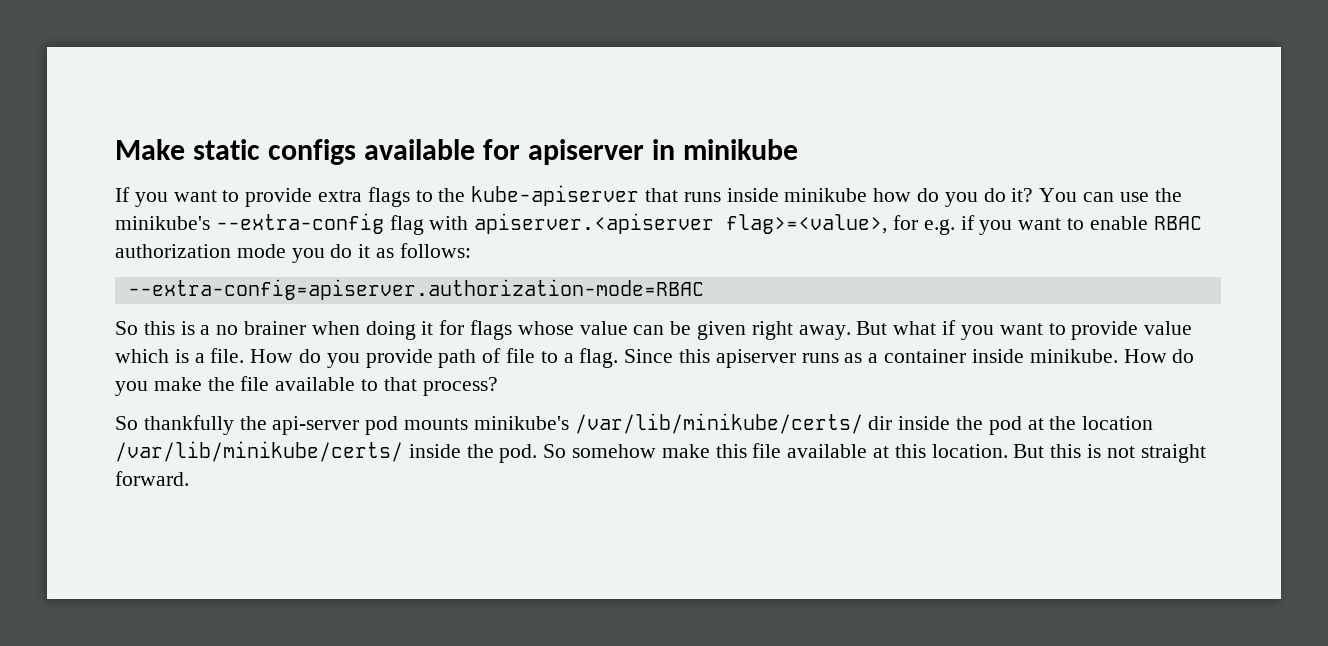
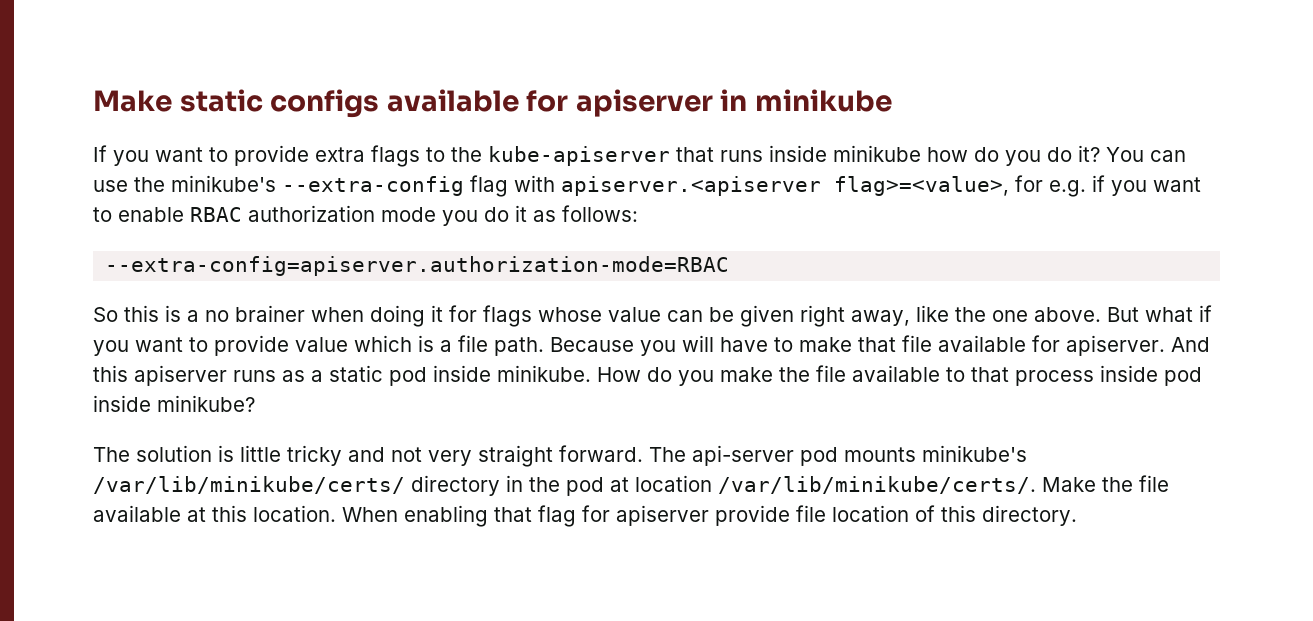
[798,325,851,340] away. -> [851,305,1101,326] away, like the one above.
[210,348,674,368] file. How do you provide path of file to a flag. Since -> [458,335,1210,356] file path. Because you will have to make that file available for apiserver. And
[884,349,967,363] container -> [329,365,427,386] static pod
[422,377,498,396] [115,415,267,435] process? // So thankfully the -> [1015,365,1202,386] [93,395,255,412] [93,445,686,467] process inside pod inside minikube? // The solution is little tricky and not very straight forward. The
[868,416,951,430] dir inside -> [411,475,523,496] directory in
[1049,416,1154,430] [115,441,747,463] the location /var/lib/minikube/certs/ inside the pod. So somehow make this -> [635,475,1133,494] location /var/lib/minikube/certs/. Make the
[1013,444,1206,463] [115,471,189,486] But this is not straight forward. -> [342,505,1077,527] When enabling that flag for apiserver provide file location of this directory.

